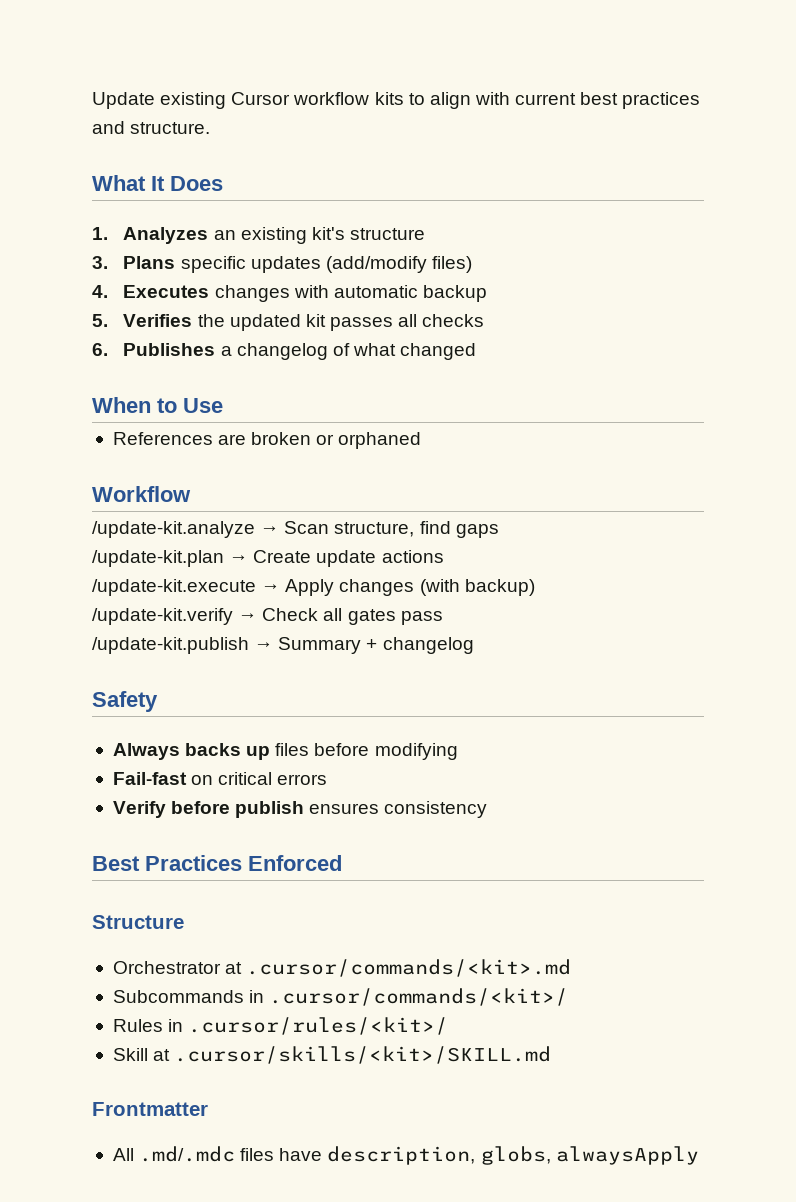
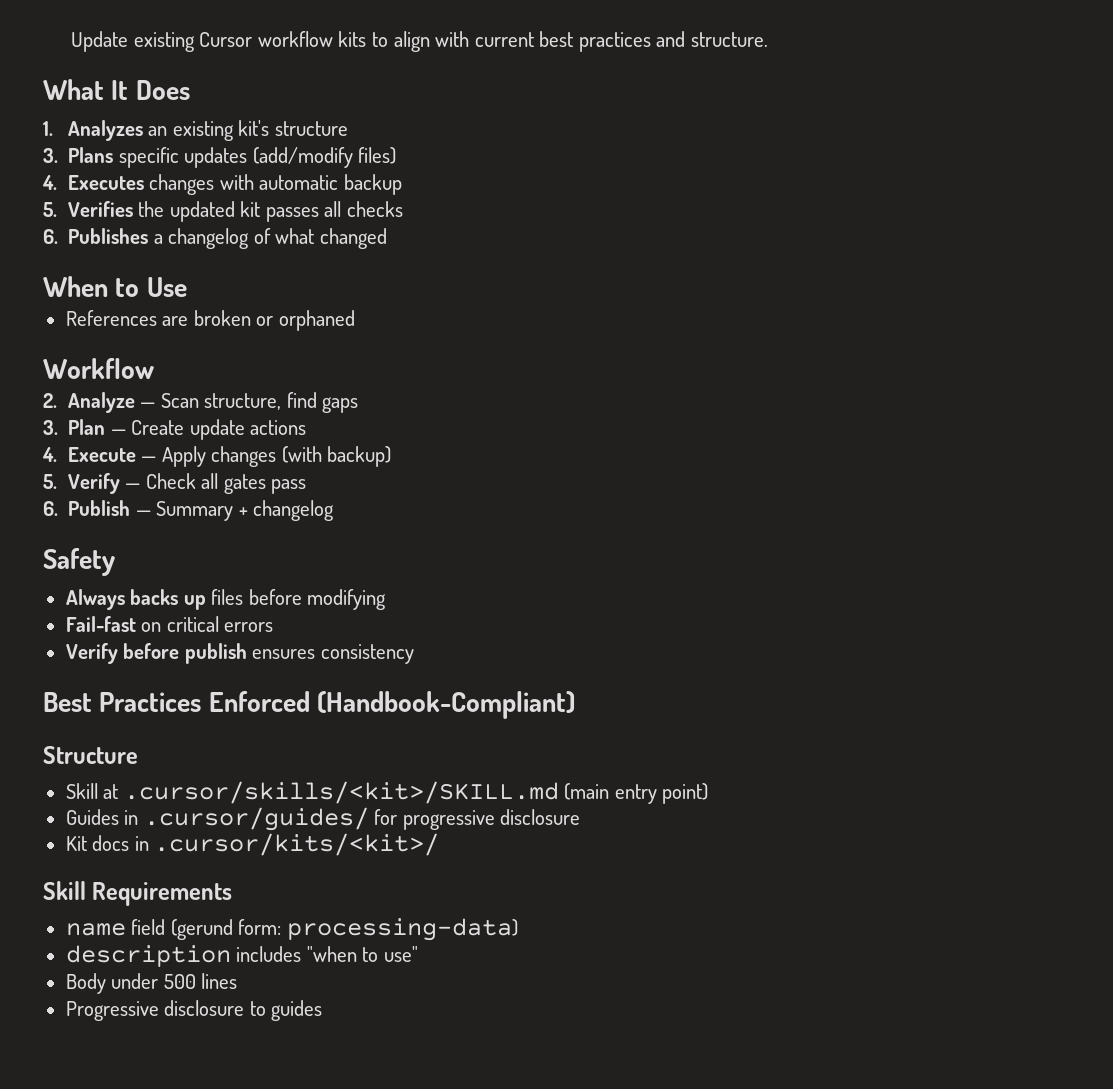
[92,521,280,538] /update-kit.analyze → -> [43,392,156,413] 2. Analyze —
[92,550,249,567] /update-kit.plan → -> [43,419,126,435] 3. Plan —
[92,579,281,596] /update-kit.execute → -> [42,447,157,462] 4. Execute —
[92,608,258,625] /update-kit.verify → -> [43,473,141,494] 5. Verify —
[92,637,274,654] /update-kit.publish → -> [43,500,151,516] 6. Publish —
(342, 863) none -> [317,691,576,719] (Handbook-Compliant)
[112,959,572,977] [112,988,569,1006] [112,1017,449,1035] [112,1046,552,1064] [92,1102,208,1116] [112,1146,699,1165] Orchestrator at .cursor/commands/<kit>.md // Subcommands in .cursor/commands/<kit>/ // Rules in .cursor/rules/<kit>/ // Skill at .cursor/skills/<kit>/SKILL.md // Frontmatter // All .md/.mdc files have description, globs, alwaysApply -> [65,781,709,804] [65,807,581,831] [65,833,440,856] [43,881,233,906] [65,918,518,941] [65,945,418,967] [65,973,238,994] [65,1000,323,1021] Skill at .cursor/skills/<kit>/SKILL.md (main entry point) // Guides in .cursor/guides/ for progressive disclosure // Kit docs in .cursor/kits/<kit>/ // Skill Requirements // name field (gerund form: processing-data) // description includes "when to use" // Body under 500 lines // Progressive disclosure to guides

